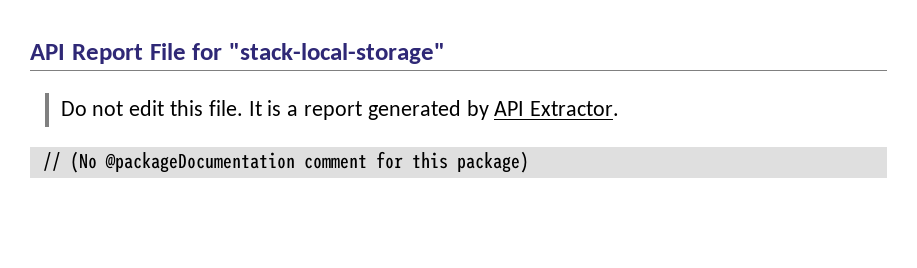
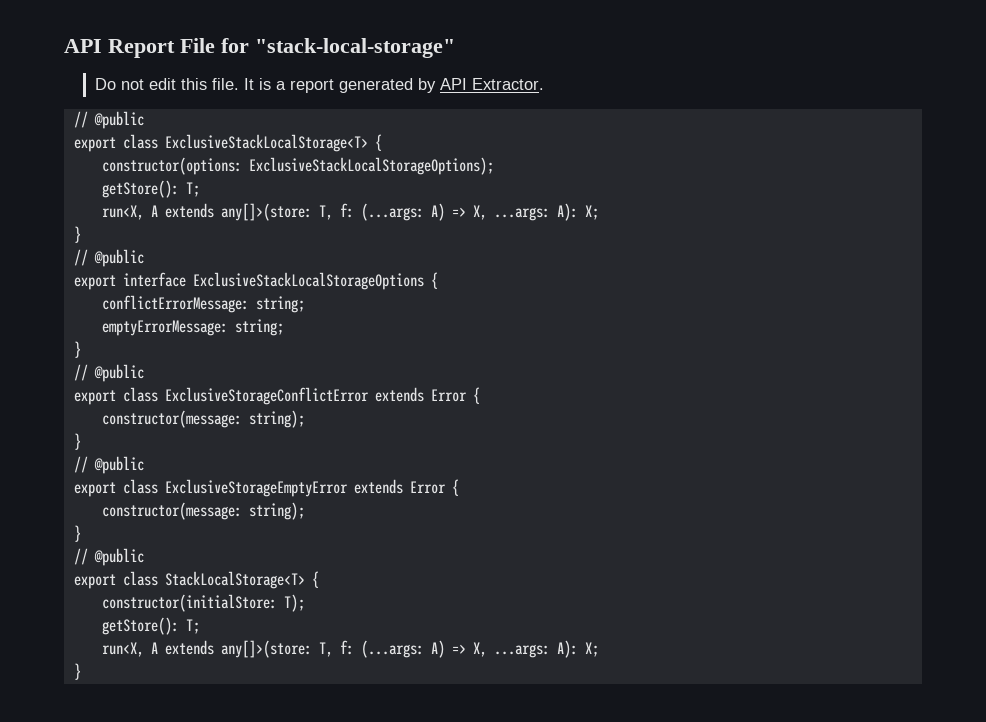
[69,151,529,173] (No @packageDocumentation comment for this package) -> [93,111,144,129] [73,134,382,152] [101,157,494,175] [101,180,200,198] [101,203,599,221] [73,226,81,243] [73,249,144,267] [73,272,438,290] [101,295,305,313] [101,319,284,336] [73,341,81,358] [73,364,144,382] [73,387,480,405] [101,410,305,428] [73,433,81,450] [73,456,144,474] [73,479,459,497] [101,502,305,520] [73,525,81,542] [73,548,144,566] [73,571,319,589] [101,594,305,612] [101,617,200,635] [101,640,599,658] [73,663,81,680] @public // export class ExclusiveStackLocalStorage<T> { // constructor(options: ExclusiveStackLocalStorageOptions); // getStore(): T; // run<X, A extends any[]>(store: T, f: (...args: A) => X, ...args: A): X; // } // // @public // export interface ExclusiveStackLocalStorageOptions { // conflictErrorMessage: string; // emptyErrorMessage: string; // } // // @public // export class ExclusiveStorageConflictError extends Error { // constructor(message: string); // } // // @public // export class ExclusiveStorageEmptyError extends Error { // constructor(message: string); // } // // @public // export class StackLocalStorage<T> { // constructor(initialStore: T); // getStore(): T; // run<X, A extends any[]>(store: T, f: (...args: A) => X, ...args: A): X; // }

